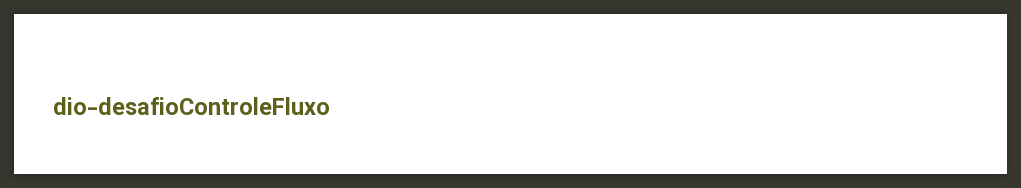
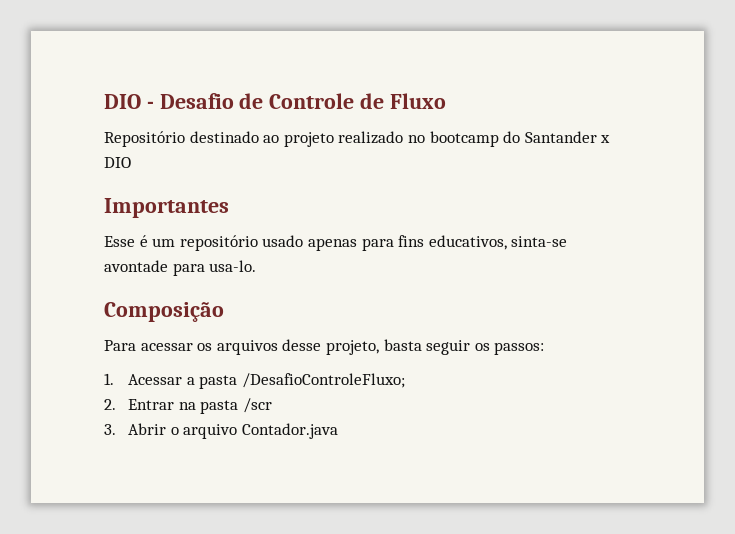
[53,97,330,115] dio-desafioControleFluxo -> [104,93,446,109] [104,131,611,147] [104,157,131,168] [104,198,229,218] [104,235,568,251] [104,260,257,276] [104,302,224,322] [104,339,545,355] [104,373,405,389] [104,398,272,414] [104,423,338,439] DIO - Desafio de Controle de Fluxo // Repositório destinado ao projeto realizado no bootcamp do Santander x DIO // Importantes // Esse é um repositório usado apenas para fins educativos, sinta-se avontade para usa-lo. // Composição // Para acessar os arquivos desse projeto, basta seguir os passos: // 1. Acessar a pasta /DesafioControleFluxo; // 2. Entrar na pasta /scr // 3. Abrir o arquivo Contador.java

